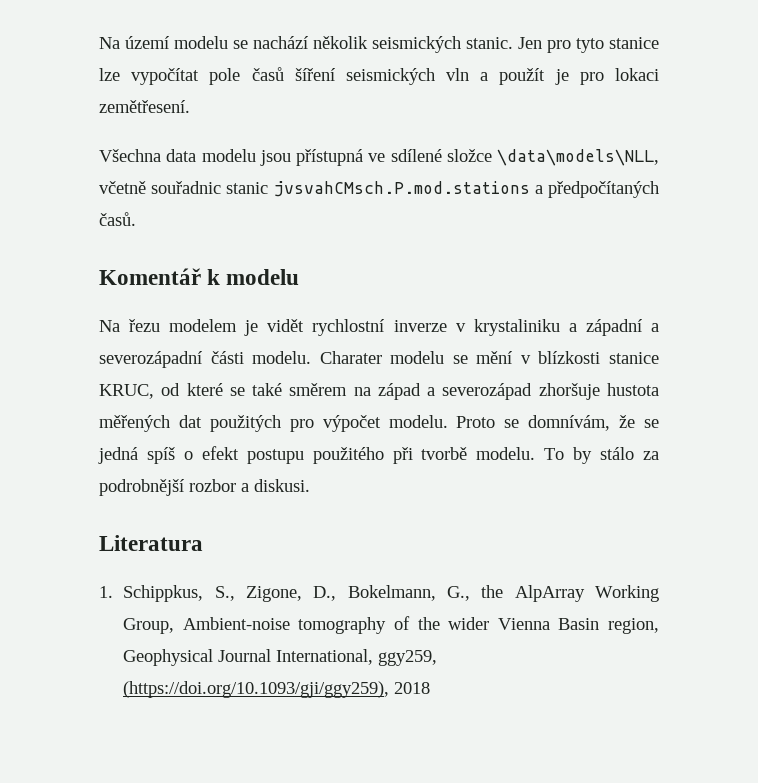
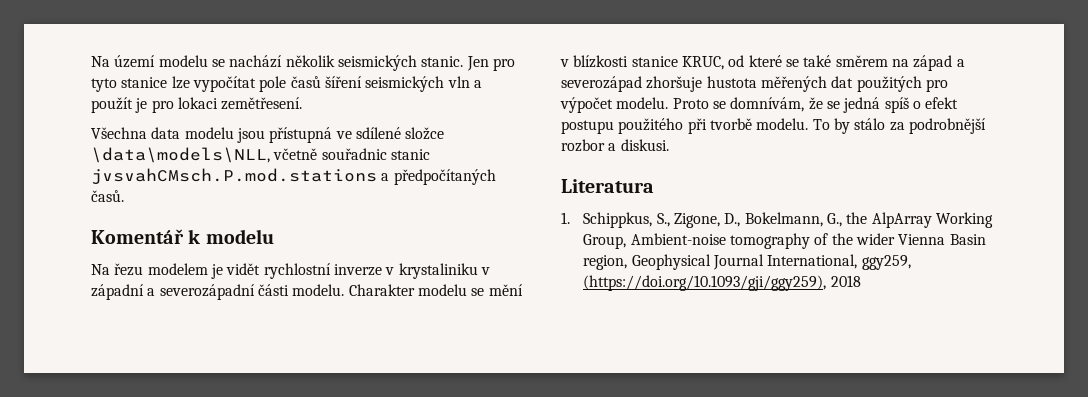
[568,323,577,332] a -> [480,267,490,275] v
[319,351,382,364] Charater -> [348,284,415,296] Charakter

